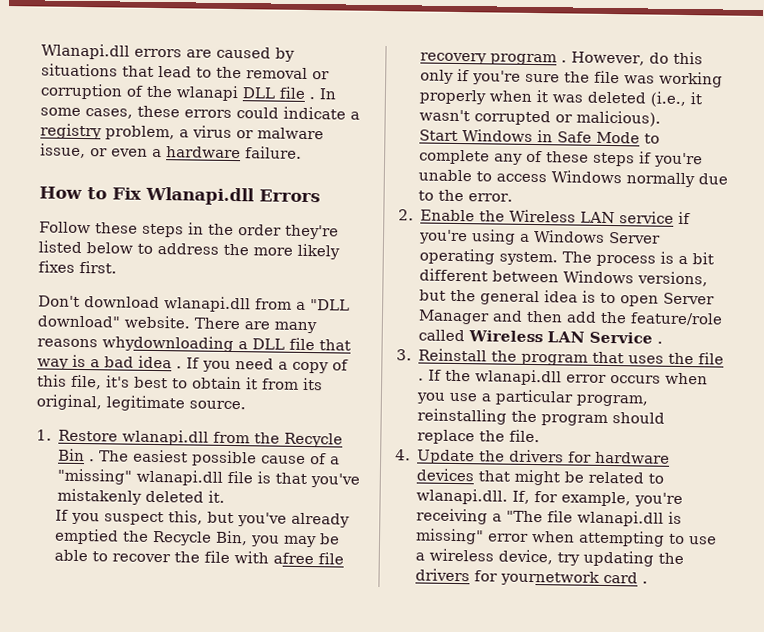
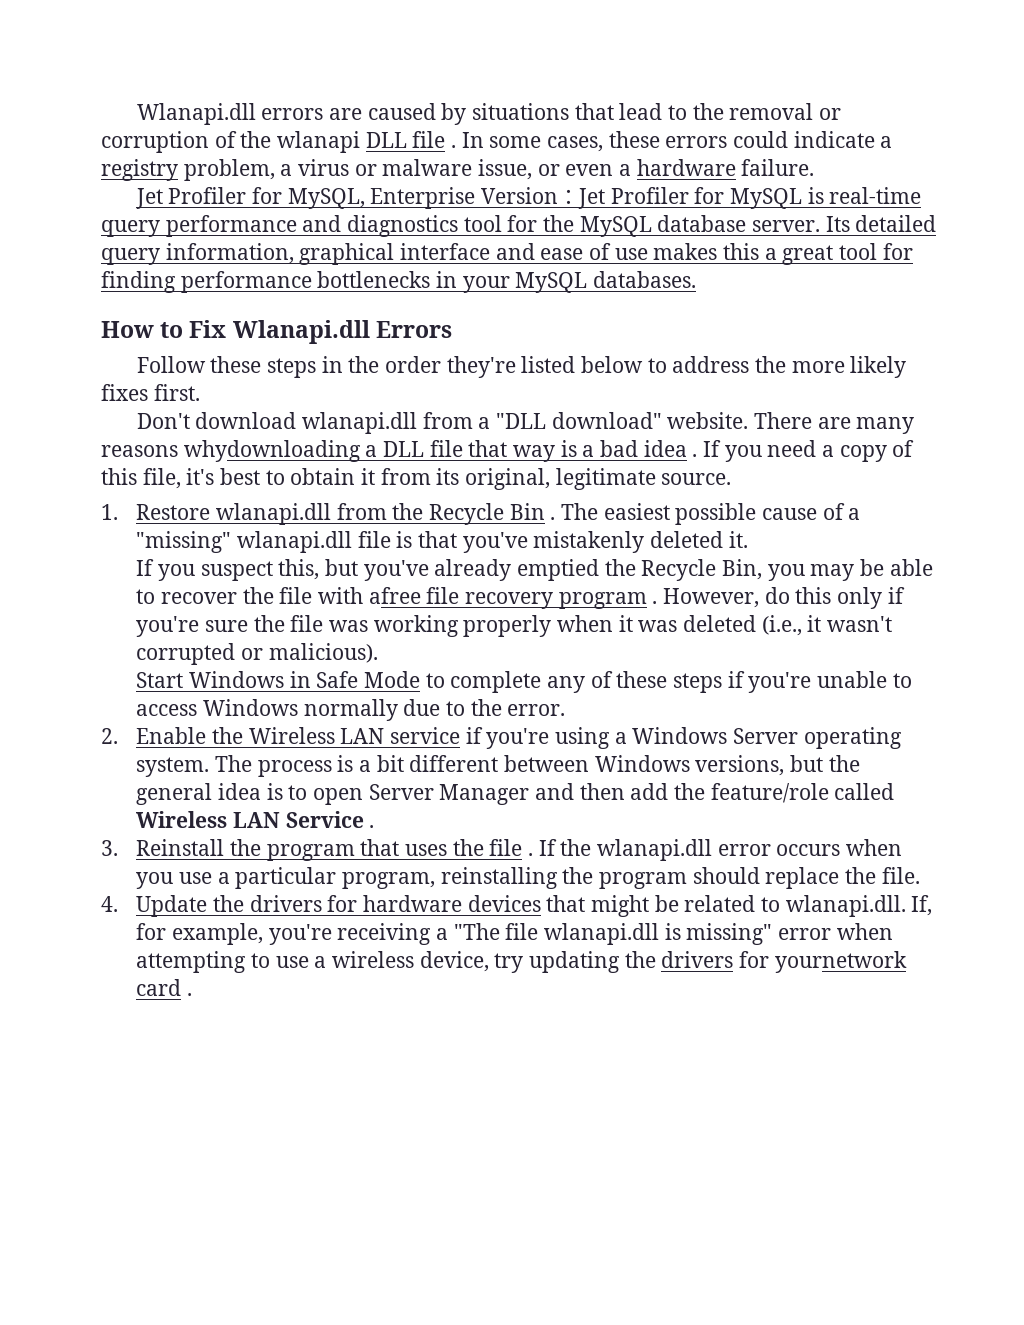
(302, 152) none -> [135,187,922,209] [101,215,937,237] [101,243,913,265] [101,271,697,293] // Jet Profiler for MySQL, Enterprise Version：Jet Profiler for MySQL is real-time query performance and diagnostics tool for the MySQL database server. Its detailed query information, graphical interface and ease of use makes this a great tool for finding performance bottlenecks in your MySQL databases.

